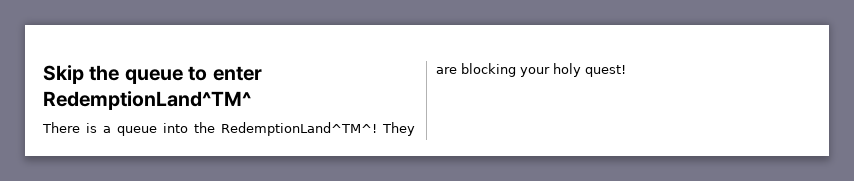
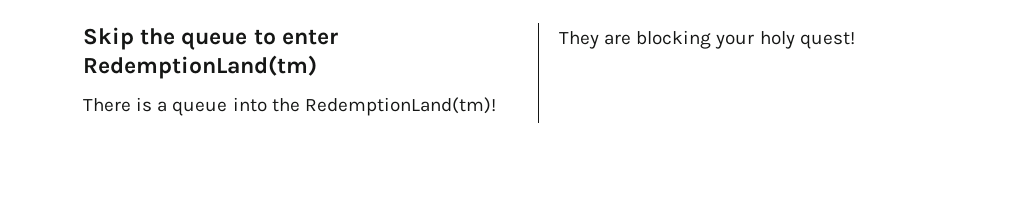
[43,91,251,110] RedemptionLand^TM^ -> [83,55,317,79] RedemptionLand(tm)
[221,122,377,136] RedemptionLand^TM^! -> [304,97,496,116] RedemptionLand(tm)!

